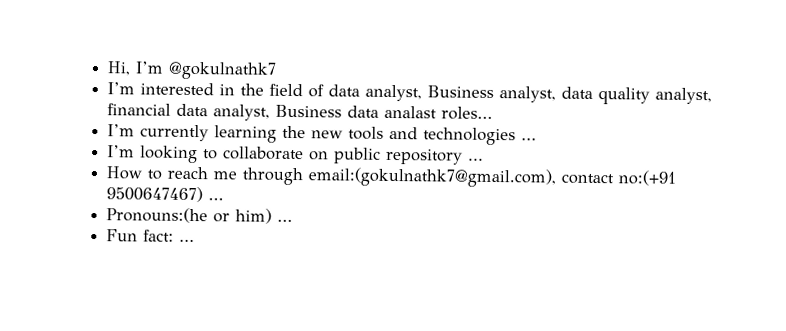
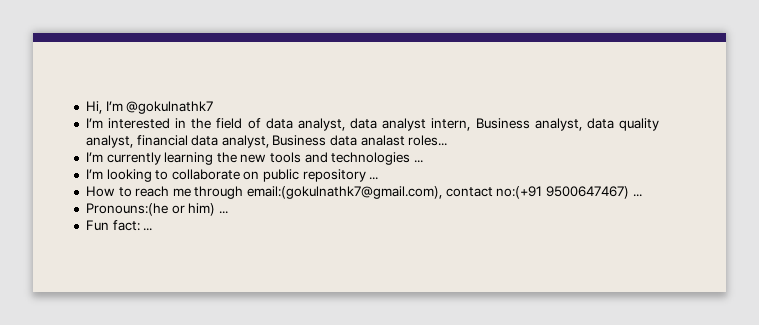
(423, 93) none -> [350,118,471,131] data analyst intern,

